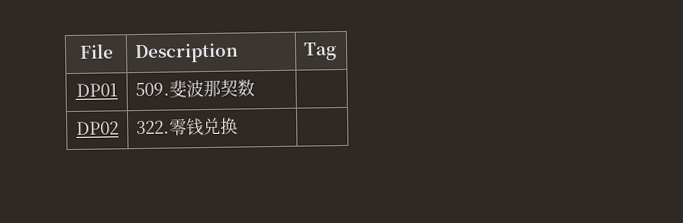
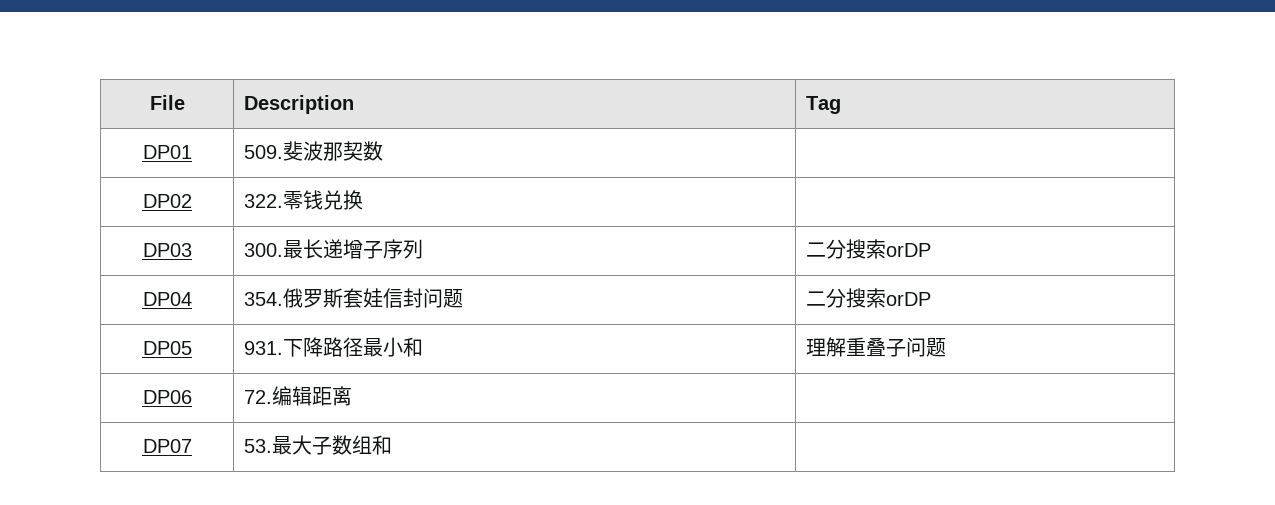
(239, 126) none -> [142,243,192,257] [244,239,424,259] [806,239,932,259] [142,292,192,306] [244,288,464,308] [806,288,932,308] [142,341,192,355] [244,337,424,357] [806,337,947,357] [142,390,192,404] [244,386,353,406] [142,439,192,453] [244,435,393,455] // DP03 | 300.最长递增子序列 | 二分搜索orDP // DP04 | 354.俄罗斯套娃信封问题 | 二分搜索orDP // DP05 | 931.下降路径最小和 | 理解重叠子问题 // DP06 | 72.编辑距离 | // DP07 | 53.最大子数组和 |

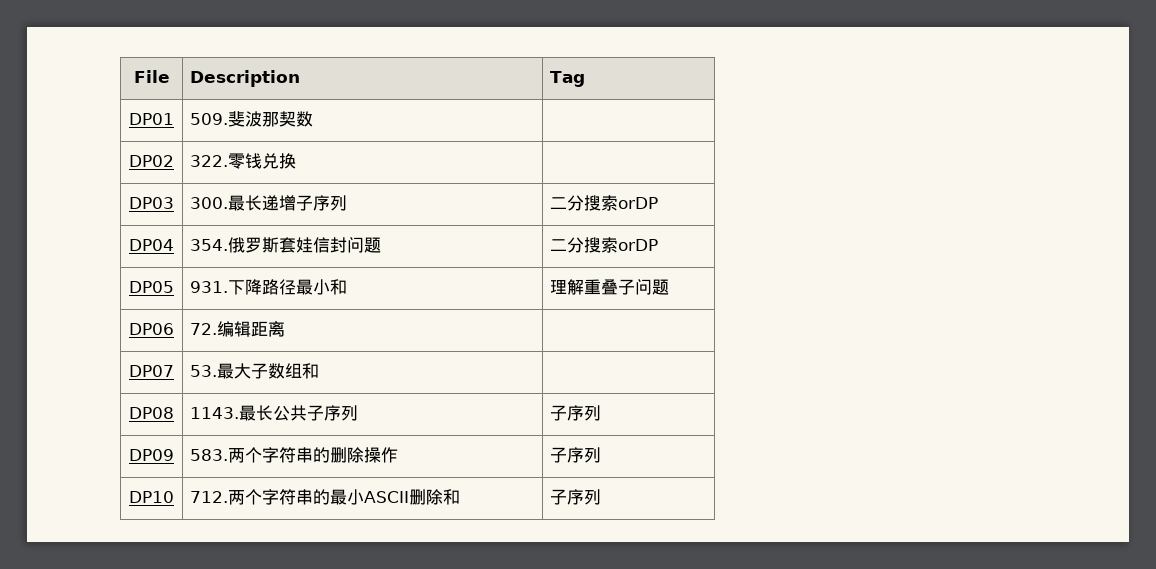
(393, 445) none -> [129,407,174,419] [190,405,359,421] [550,405,602,421] [129,449,174,461] [190,447,399,463] [550,447,602,463] [129,491,174,503] [190,489,461,505] [550,489,602,505] // DP08 | 1143.最长公共子序列 | 子序列 // DP09 | 583.两个字符串的删除操作 | 子序列 // DP10 | 712.两个字符串的最小ASCII删除和 | 子序列

